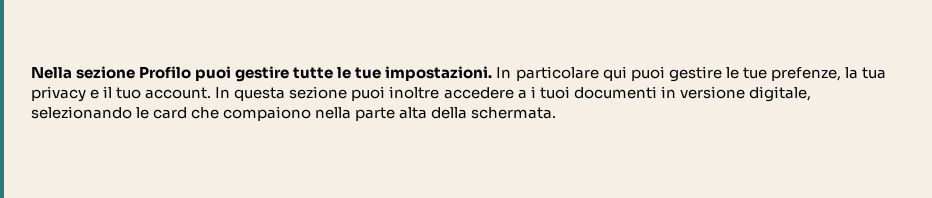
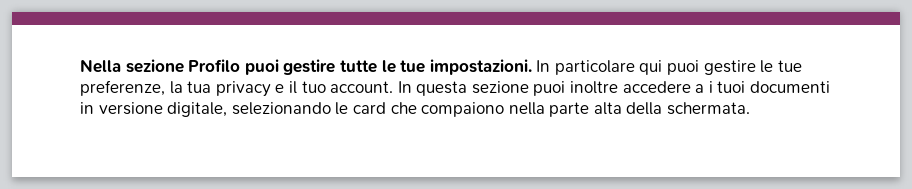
[770,67,841,81] prefenze, -> [80,80,165,96] preferenze,

